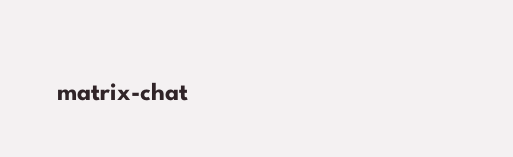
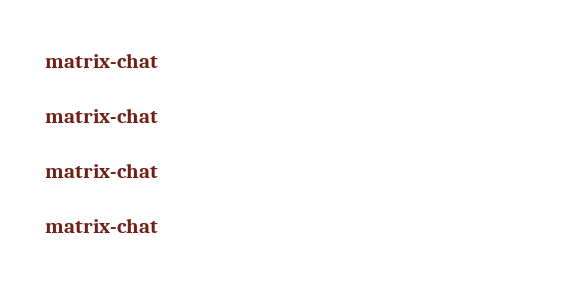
[57,82,188,101] matrix-chat -> [45,53,158,68] [45,108,158,123] [45,163,158,178] [45,218,158,233] matrix-chat // matrix-chat // matrix-chat // matrix-chat

